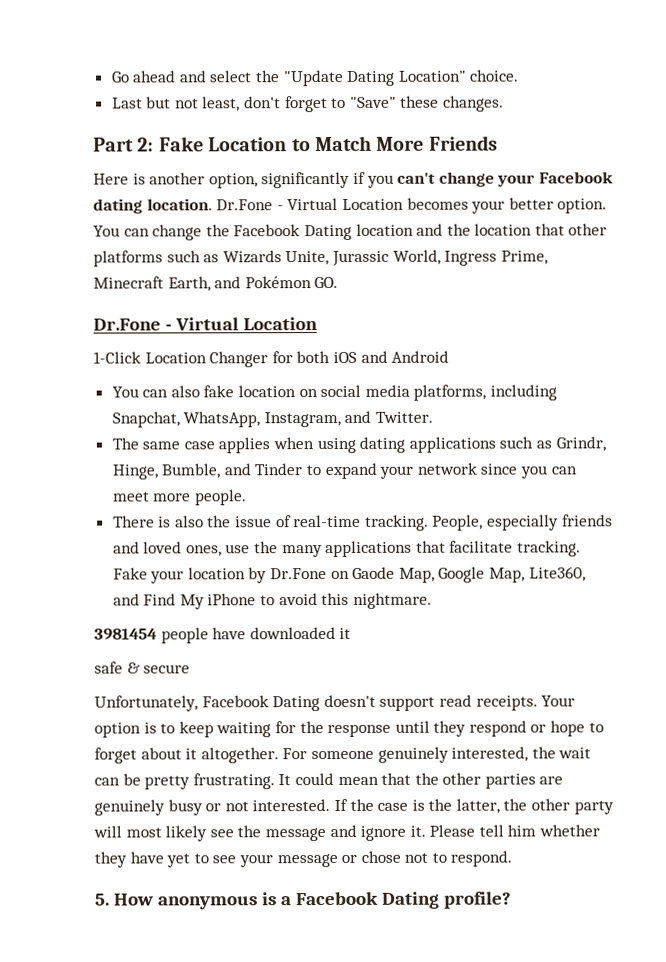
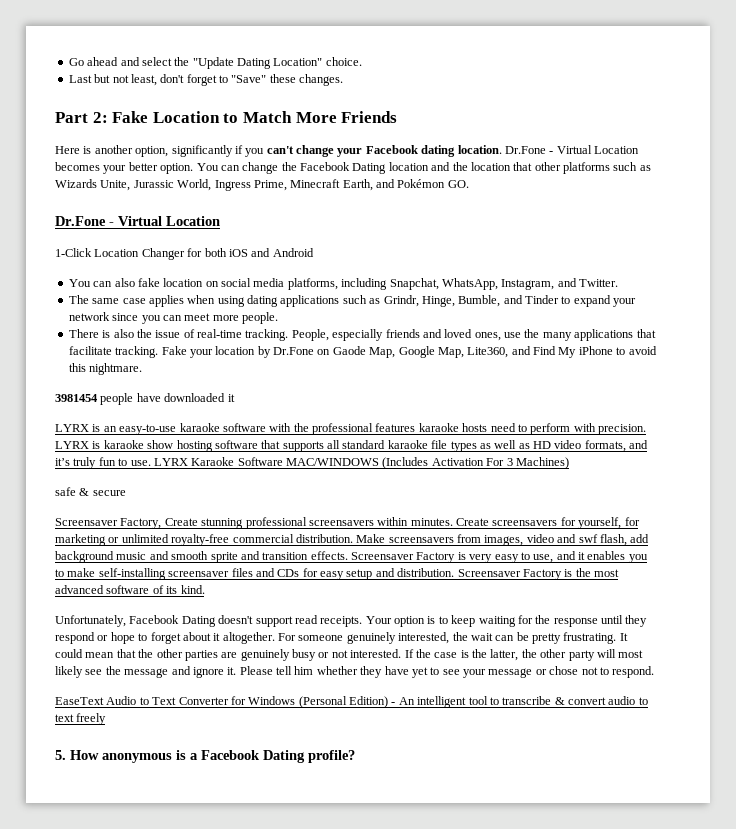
[94,661,191,674] safe & secure -> [55,423,646,435] [55,440,649,452] [55,457,569,469] [55,487,126,496] [55,517,640,529] [55,534,650,546] [55,551,648,563] [55,568,619,580] [55,585,205,594] LYRX is an easy-to-use karaoke software with the professional features karaoke hosts need to perform with precision. LYRX is karaoke show hosting software that supports all standard karaoke file types as well as HD video formats, and it’s truly fun to use. LYRX Karaoke Software MAC/WINDOWS (Includes Activation For 3 Machines) // safe & secure // Screensaver Factory, Create stunning professional screensavers within minutes. Create screensavers for yourself, for marketing or unlimited royalty-free commercial distribution. Make screensavers from images, video and swf flash, add background music and smooth sprite and transition effects. Screensaver Factory is very easy to use, and it enables you to make self-installing screensaver files and CDs for easy setup and distribution. Screensaver Factory is the most advanced software of its kind.
(513, 858) none -> [55,696,648,708] [55,713,107,725] // EaseText Audio to Text Converter for Windows (Personal Edition) - An intelligent tool to transcribe & convert audio to text freely

